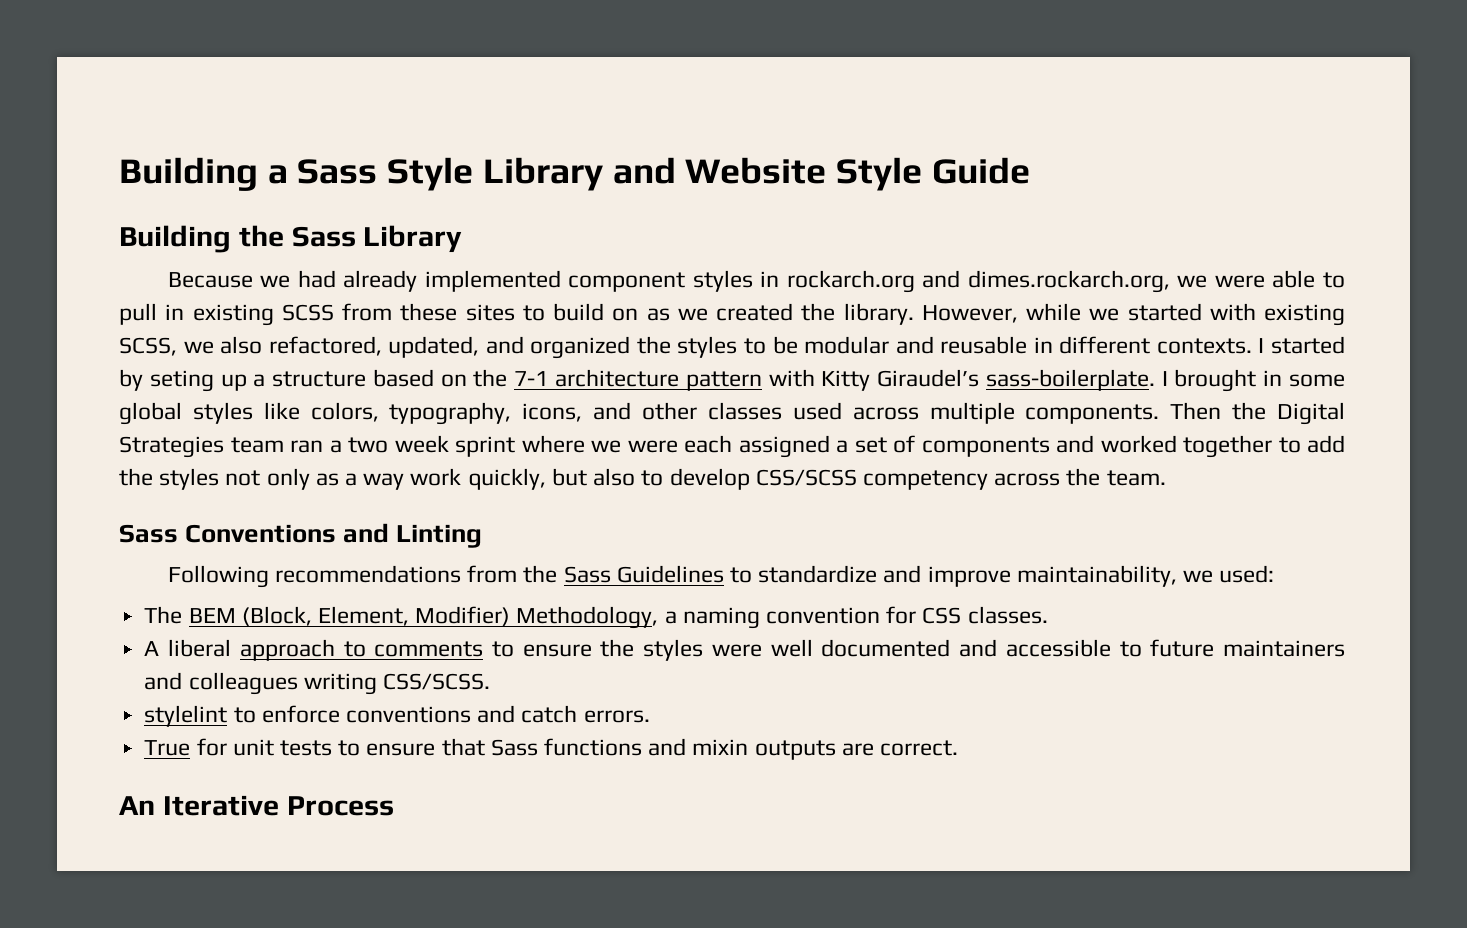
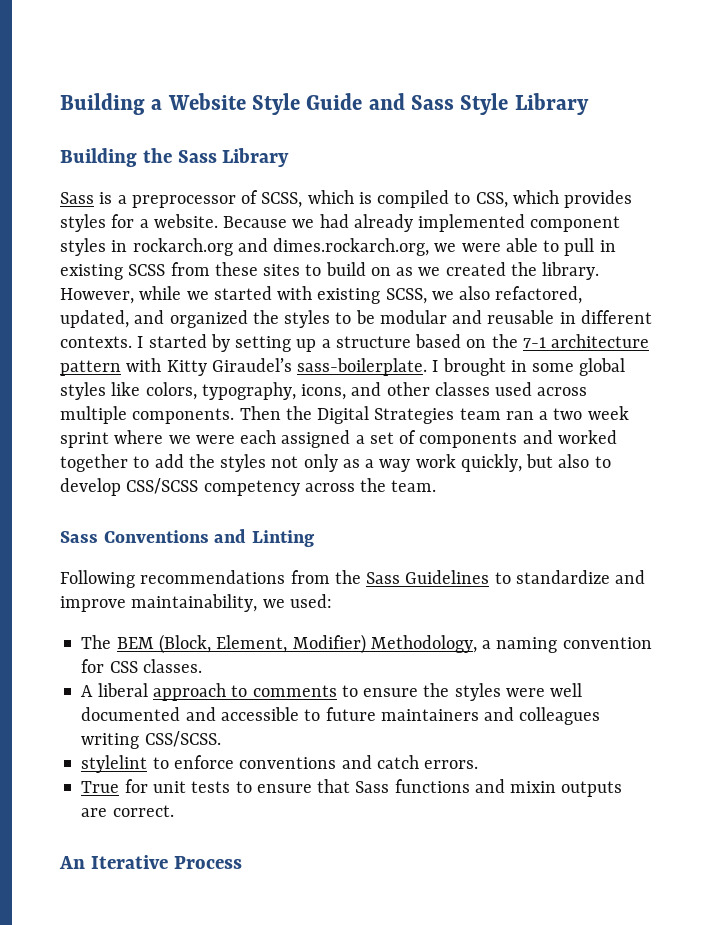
(288, 174) none -> [167,93,405,115] Website Style Guide and
[612,157,1030,191] and Website Style Guide -> (589, 104) none
(463, 239) none -> [60,190,633,208] [60,214,218,232] Sass is a preprocessor of SCSS, which is compiled to CSS, which provides styles for a website.
[149,370,214,392] seting -> [235,336,292,352] setting

